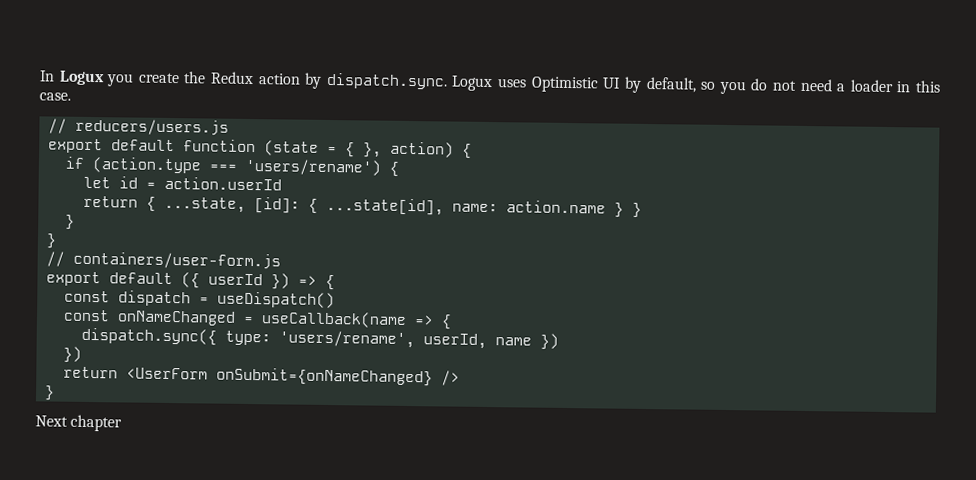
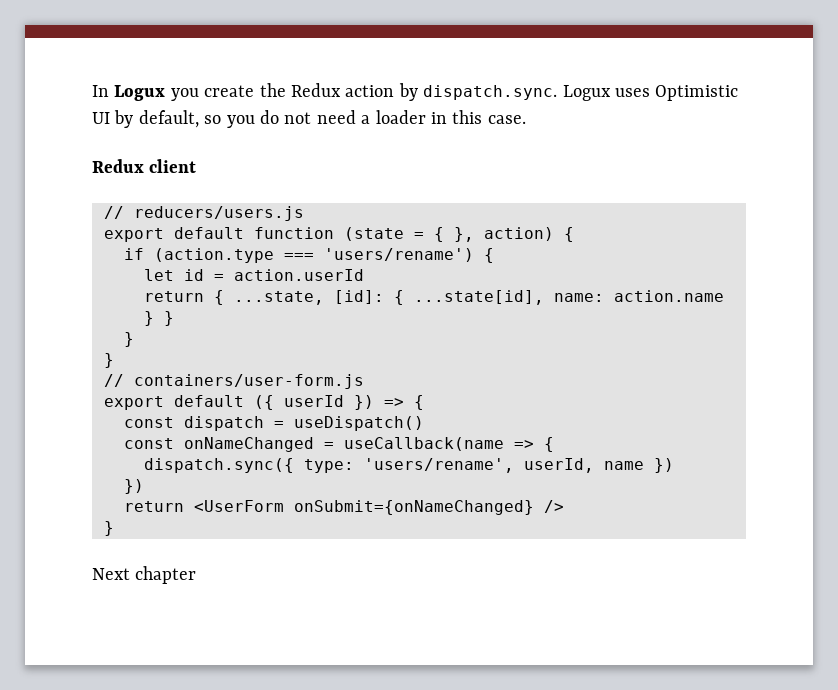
(71, 96) none -> [92,159,197,173] // Redux client

